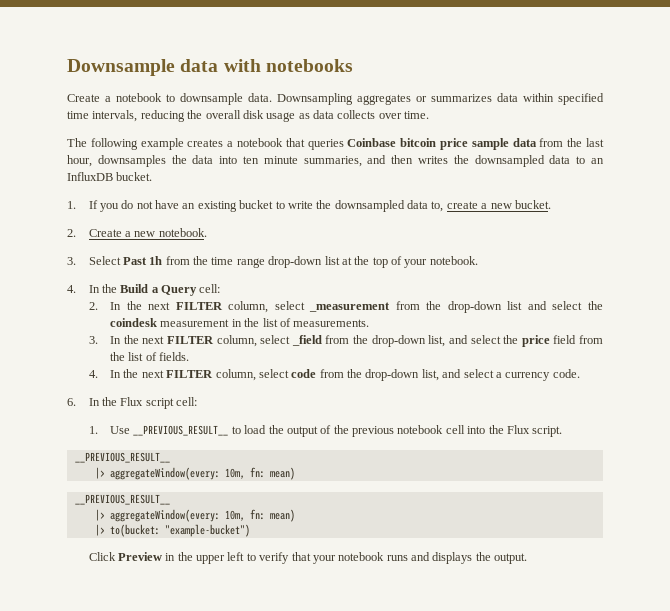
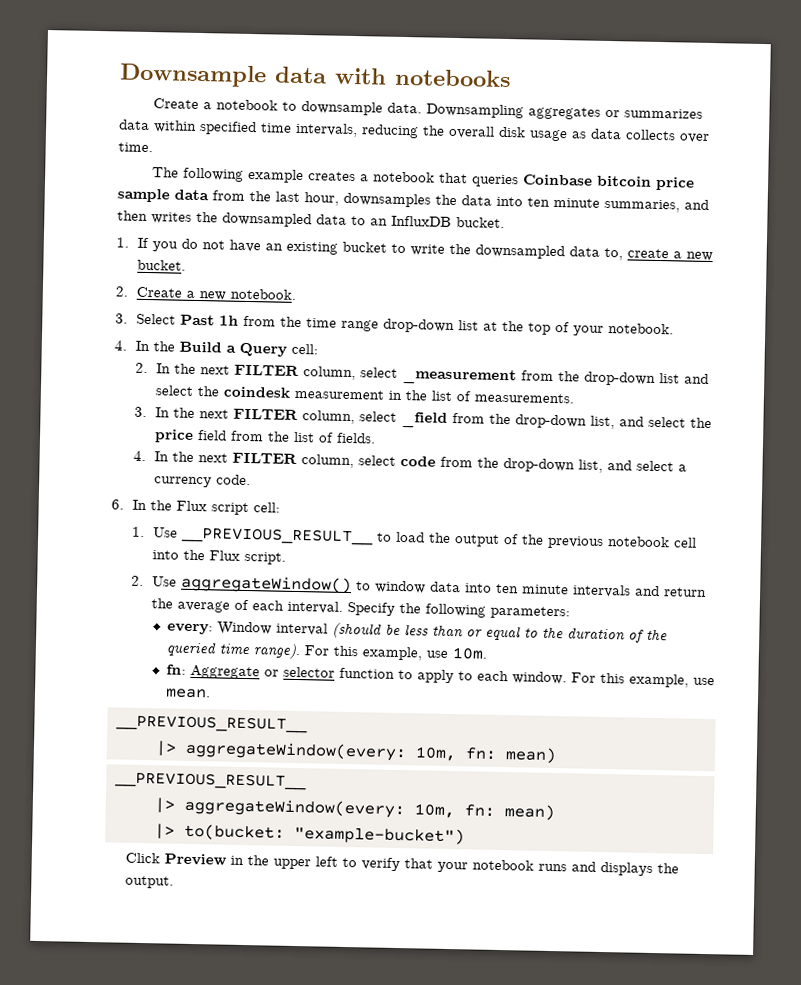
(563, 431) none -> [131,574,708,598] [151,598,571,620] [167,621,669,643] [166,641,488,661] [166,664,716,688] [165,688,212,699] // 2. Use aggregateWindow() to window data into ten minute intervals and return the average of each interval. Specify the following parameters: // every: Window interval (should be less than or equal to the duration of the queried time range). For this example, use 10m. // fn: Aggregate or selector function to apply to each window. For this example, use mean.

